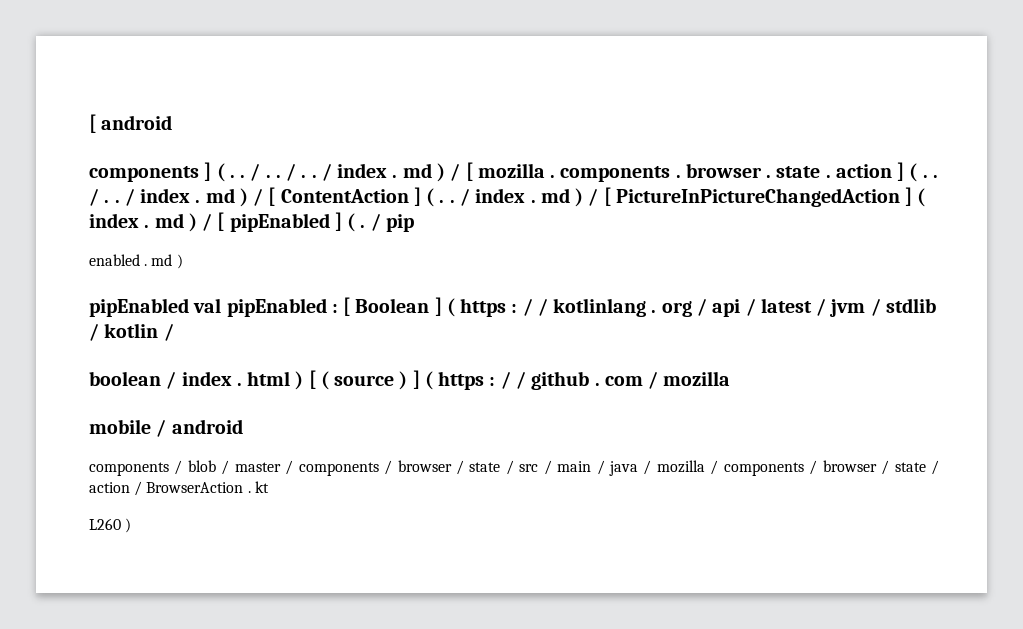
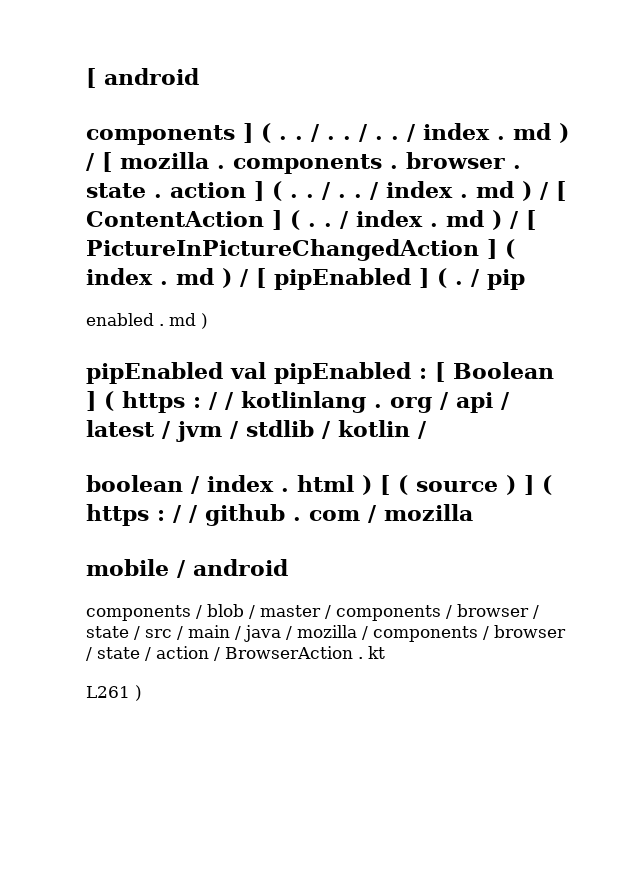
[89,518,121,530] L260 -> [86,686,130,698] L261

